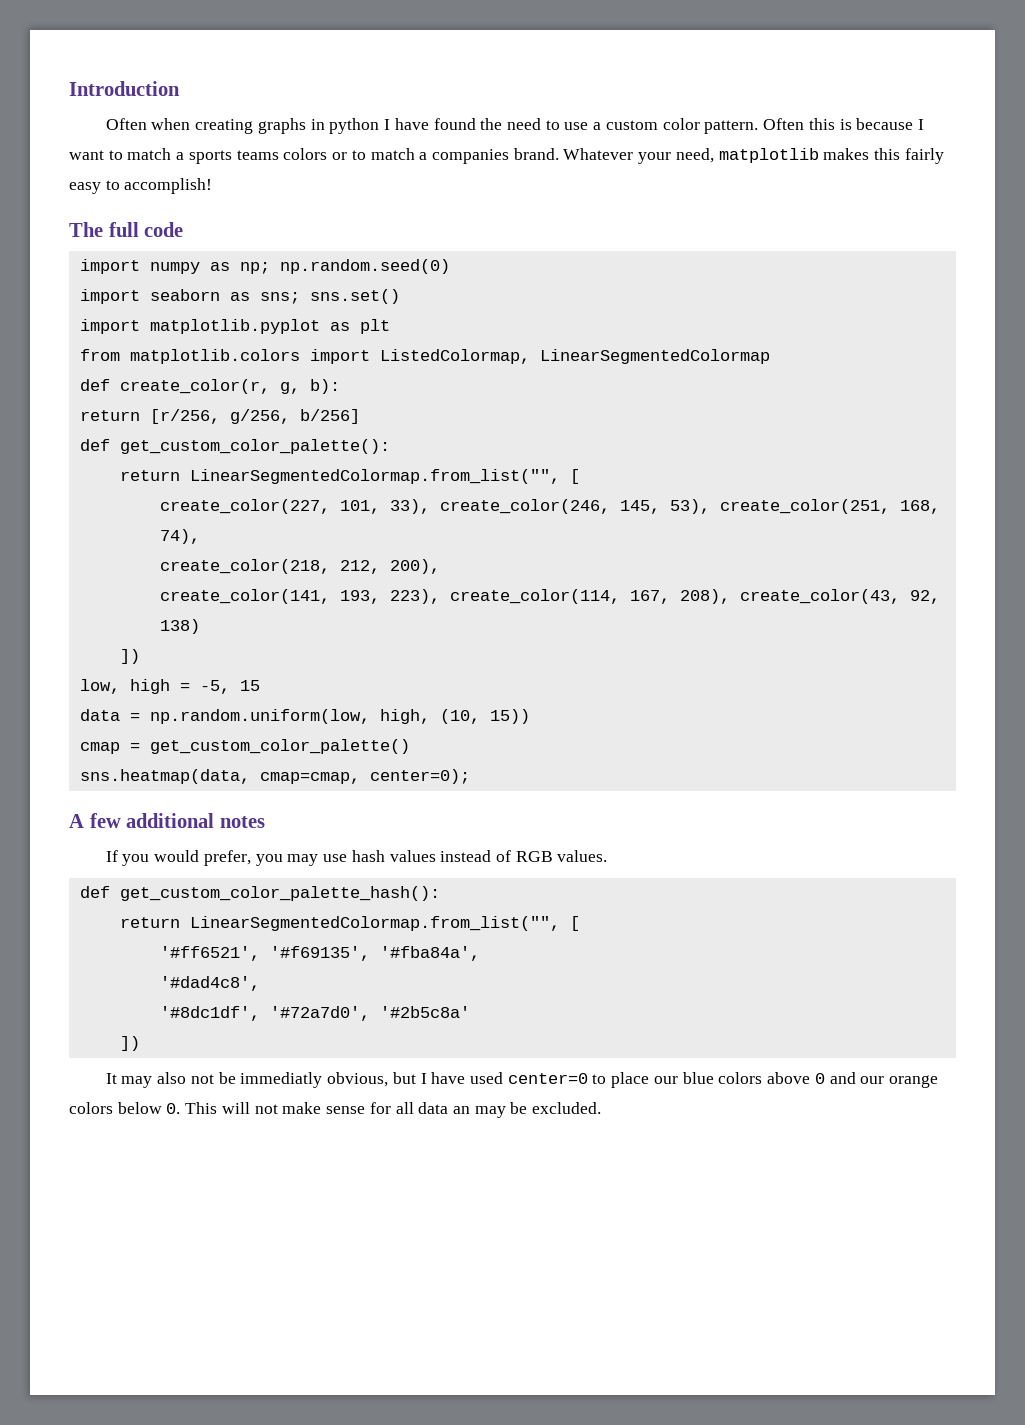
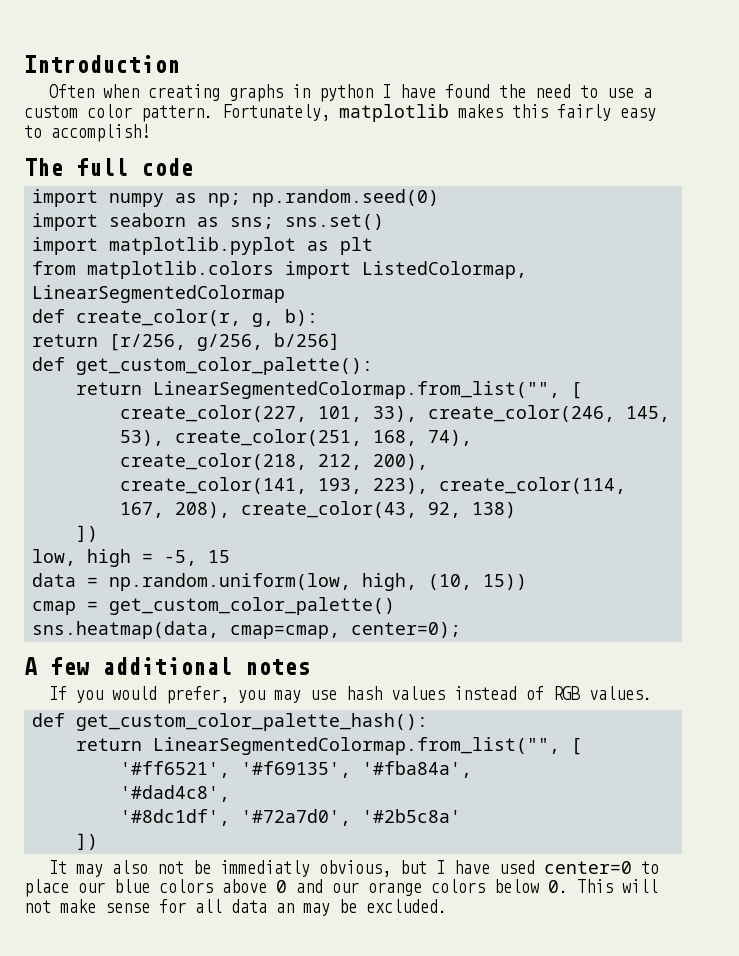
[763,118,924,130] [69,148,714,164] Often this is because I want to match a sports teams colors or to match a companies brand. Whatever your need, -> [222,104,330,121] Fortunately,

